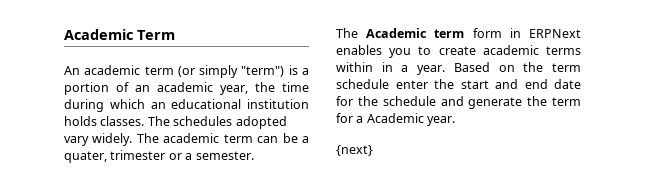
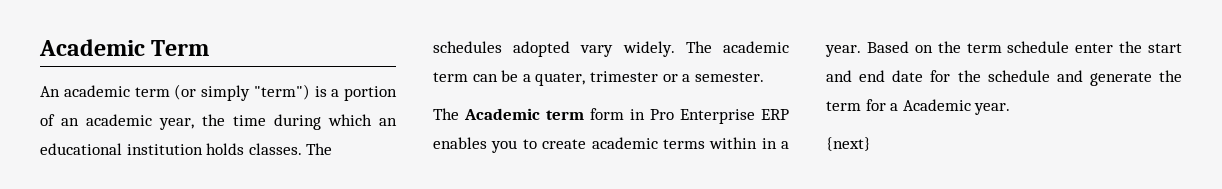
[529,29,581,38] ERPNext -> [650,109,789,124] Pro Enterprise ERP

